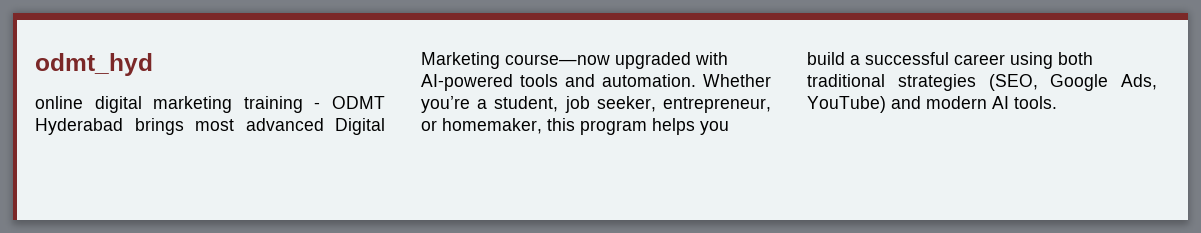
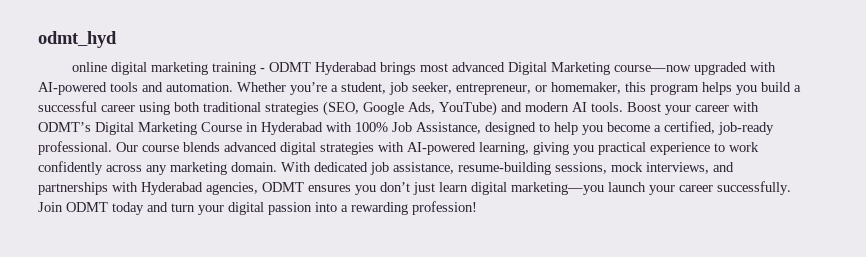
(1057, 102) none -> [627,102,759,115] [38,121,774,135] [38,141,759,155] [38,161,734,175] [38,181,791,195] [38,201,477,215] Boost your career with ODMT’s Digital Marketing Course in Hyderabad with 100% Job Assistance, designed to help you become a certified, job-ready professional. Our course blends advanced digital strategies with AI-powered learning, giving you practical experience to work confidently across any marketing domain. With dedicated job assistance, resume-building sessions, mock interviews, and partnerships with Hyderabad agencies, ODMT ensures you don’t just learn digital marketing—you launch your career successfully. Join ODMT today and turn your digital passion into a rewarding profession!

